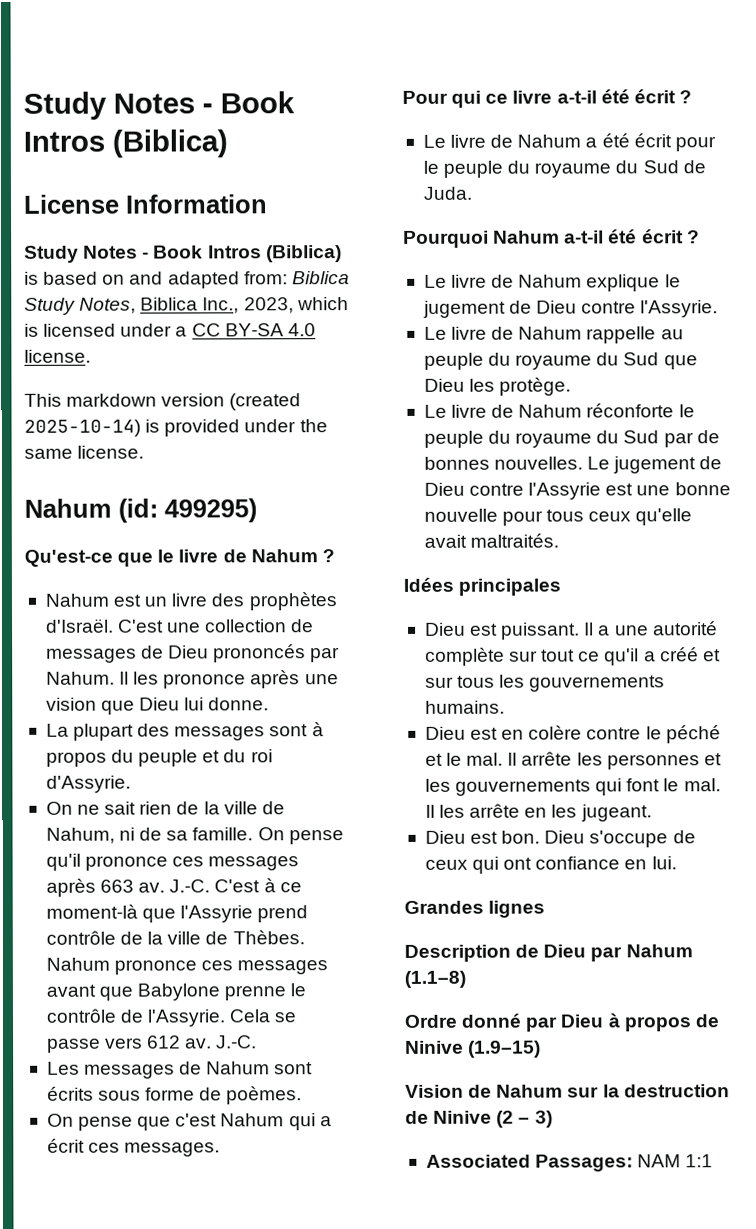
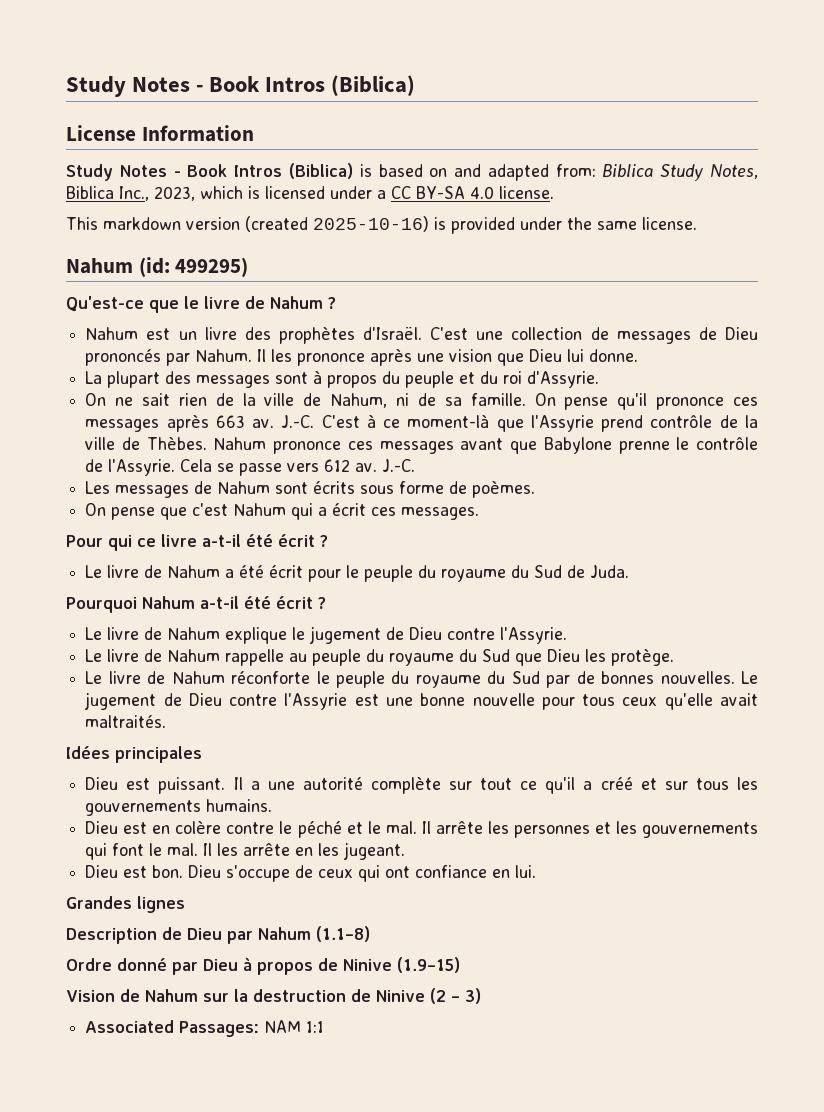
[24,419,141,437] 2025-10-14) -> [313,216,429,232] 2025-10-16)

